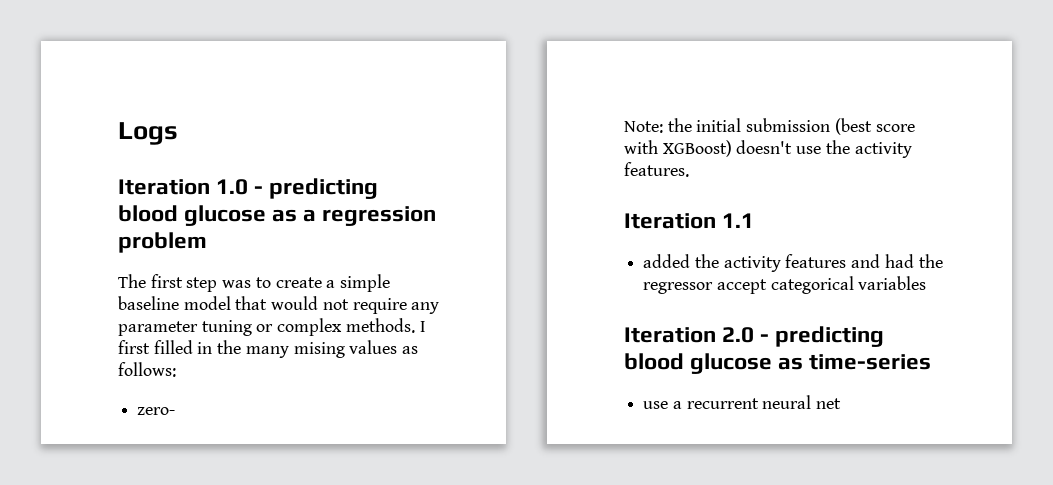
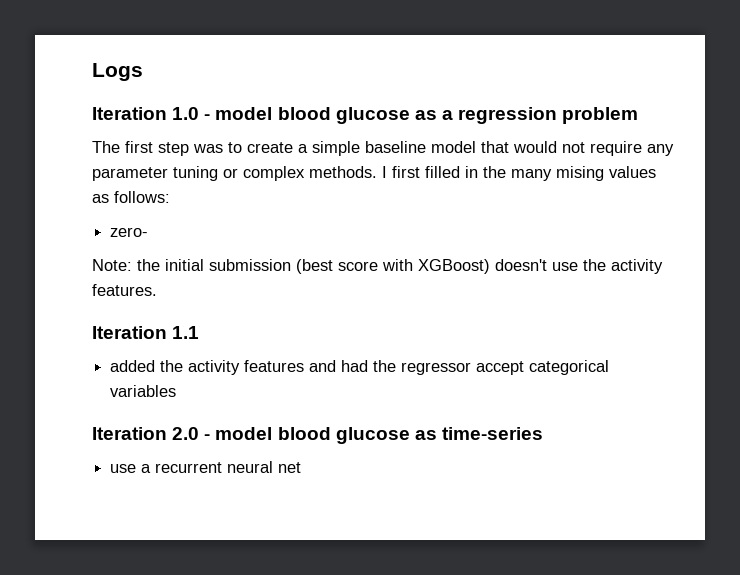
[269,178,379,199] predicting -> [215,107,273,120] model
[775,326,885,347] predicting -> [215,427,273,440] model

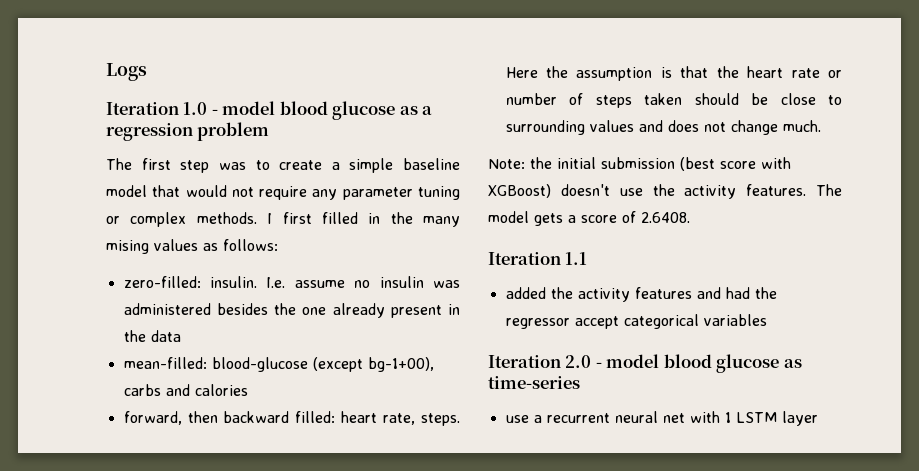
[110,227,149,237] zero- -> [123,276,460,288] [123,303,460,318] [123,330,181,342] [123,357,434,372] [123,384,248,396] [123,411,460,426] [505,66,842,81] [505,93,842,108] [505,120,821,135] zero-filled: insulin. I.e. assume no insulin was administered besides the one already present in the data // mean-filled: blood-glucose (except bg-1+00), carbs and calories // forward, then backward filled: heart rate, steps. Here the assumption is that the heart rate or number of steps taken should be close to surrounding values and does not change much.
(157, 290) none -> [816,184,842,196] [488,211,690,226] The model gets a score of 2.6408.
(302, 467) none -> [689,411,818,426] with 1 LSTM layer

